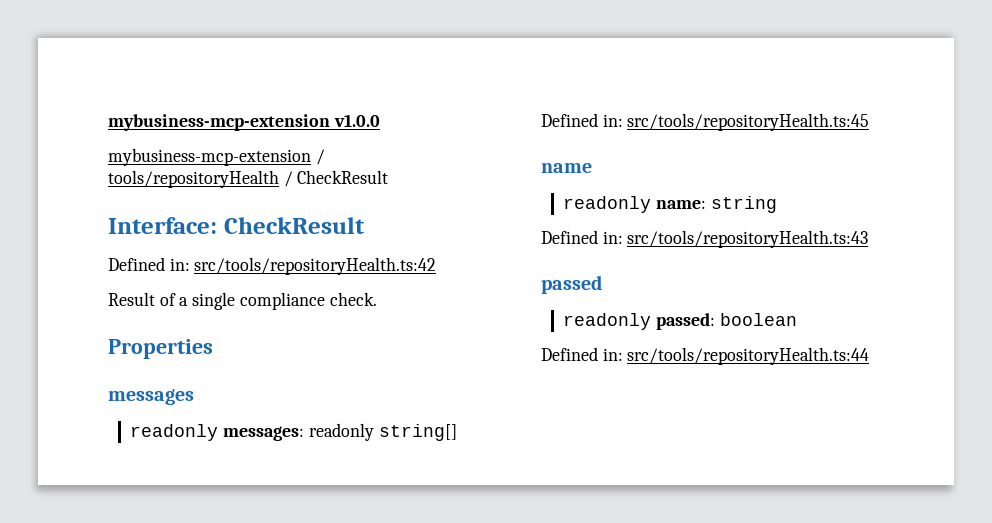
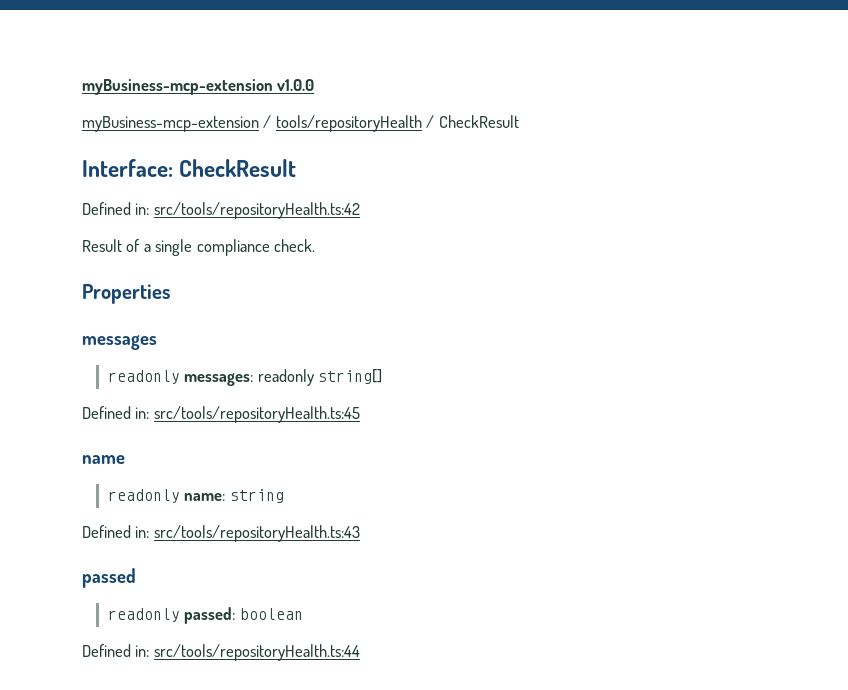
[108,114,330,131] mybusiness-mcp-extension -> [82,79,273,95] myBusiness-mcp-extension
[108,148,311,166] mybusiness-mcp-extension -> [82,116,259,132] myBusiness-mcp-extension

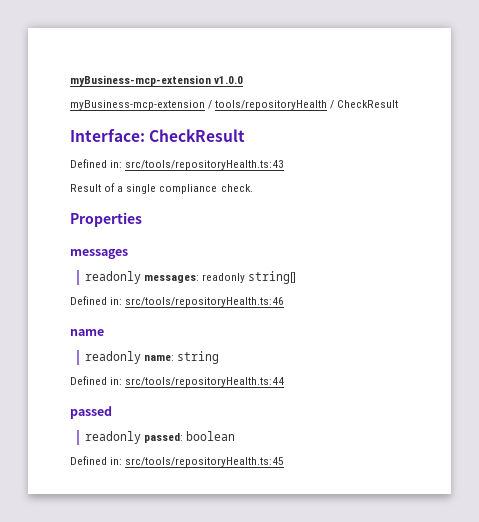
[153,202,360,219] src/tools/repositoryHealth.ts:42 -> [125,160,285,170] src/tools/repositoryHealth.ts:43
[153,406,360,423] src/tools/repositoryHealth.ts:45 -> [125,297,285,307] src/tools/repositoryHealth.ts:46
[153,525,360,542] src/tools/repositoryHealth.ts:43 -> [125,377,285,387] src/tools/repositoryHealth.ts:44
[153,644,360,661] src/tools/repositoryHealth.ts:44 -> [125,457,285,467] src/tools/repositoryHealth.ts:45

